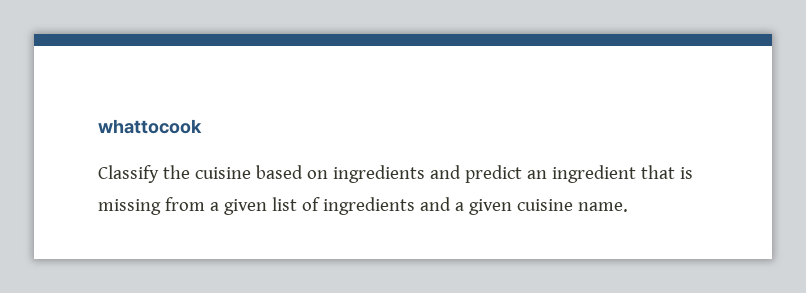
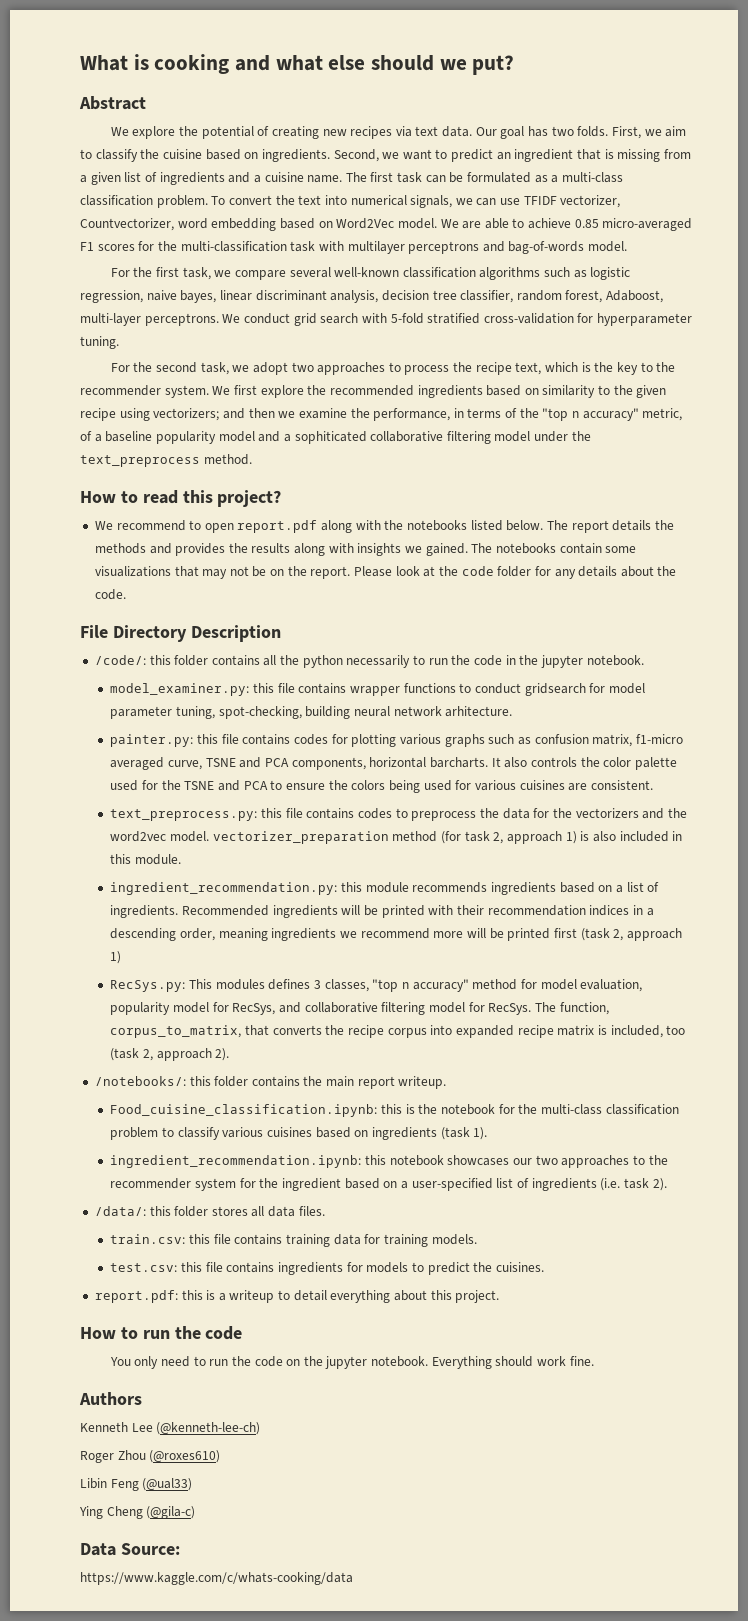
[98,119,202,134] [98,165,461,183] whattocook // Classify the cuisine based on ingredients and -> [80,54,515,75] [79,96,146,110] [110,126,687,139] [80,149,448,162] What is cooking and what else should we put? // Abstract // We explore the potential of creating new recipes via text data. Our goal has two folds. First, we aim to classify the cuisine based on ingredients. Second, we want to
[468,199,512,215] given -> (261, 179) none
(628, 207) none -> [345,172,623,183] [80,195,621,208] [80,218,693,231] [80,241,628,254] [110,267,631,280] [80,290,664,303] [80,313,693,326] [80,336,119,349] [110,362,676,375] [80,385,667,398] [80,408,683,421] [80,431,591,444] [80,454,252,467] [80,490,282,507] [94,520,674,533] [94,543,637,556] [94,566,677,579] [94,589,126,600] [80,625,281,642] [94,655,644,668] [110,683,645,696] [110,706,513,719] [110,734,683,747] [110,757,677,770] [110,780,653,793] [110,808,687,821] [110,831,683,844] [110,854,182,865] [110,882,660,895] [110,905,654,918] [110,928,682,941] [110,951,122,964] [110,979,643,992] [110,1002,609,1015] [110,1025,686,1038] [110,1048,230,1061] [94,1076,447,1089] [110,1104,679,1117] [110,1127,488,1140] [110,1155,668,1168] [110,1178,667,1191] [94,1206,325,1217] [110,1234,477,1247] [110,1262,544,1275] [94,1290,500,1303] [80,1326,243,1340] [109,1356,594,1369] [79,1392,142,1405] [80,1422,261,1435] [80,1450,221,1463] [80,1478,193,1491] [79,1506,196,1519] [80,1543,180,1556] [80,1572,353,1585] The first task can be formulated as a multi-class classification problem. To convert the text into numerical signals, we can use TFIDF vectorizer, Countvectorizer, word embedding based on Word2Vec model. We are able to achieve 0.85 micro-averaged F1 scores for the multi-classification task with multilayer perceptrons and bag-of-words model. // For the first task, we compare several well-known classification algorithms such as logistic regression, naive bayes, linear discriminant analysis, decision tree classifier, random forest, Adaboost, multi-layer perceptrons. We conduct grid search with 5-fold stratified cross-validation for hyperparameter tuning. // For the second task, we adopt two approaches to process the recipe text, which is the key to the recommender system. We first explore the recommended ingredients based on similarity to the given recipe using vectorizers; and then we examine the performance, in terms of the "top n accuracy" metric, of a baseline popularity model and a sophiticated collaborative filtering model under the text_preprocess method. // How to read this project? // We recommend to open report.pdf along with the notebooks listed below. The report details the methods and provides the results along with insights we gained. The notebooks contain some visualizations that may not be on the report. Please look at the code folder for any details about the code. // File Directory Description // /code/: this folder contains all the python necessarily to run the code in the jupyter notebook. // model_examiner.py: this file contains wrapper functions to conduct gridsearch for model parameter tuning, spot-checking, building neural network arhitecture. // painter.py: this file contains codes for plotting various graphs such as confusion matrix, f1-micro averaged curve, TSNE and PCA components, horizontal barcharts. It also controls the color palette used for the TSNE and PCA to ensure the colors being used for various cuisines are consistent. // text_preprocess.py: this file contains codes to preprocess the data for the vectorizers and the word2vec model. vectorizer_preparation method (for task 2, approach 1) is also included in this module. // ingredient_recommendation.py: this module recommends ingredients based on a list of ingredients. Recommended ingredients will be printed with their recommendation indices in a descending order, meaning ingredients we recommend more will be printed first (task 2, approach 1) // RecSys.py: This modules defines 3 classes, "top n accuracy" method for model evaluation, popularity model for RecSys, and collaborative filtering model for RecSys. The function, corpus_to_matrix, that converts the recipe corpus into expanded recipe matrix is included, too (task 2, approach 2). // /notebooks/: this folder contains the main report writeup. // Food_cuisine_classification.ipynb: this is the notebook for the multi-class classification problem to classify various cuisines based on ingredients (task 1). // ingredient_recommendation.ipynb: this notebook showcases our two approaches to the recommender system for the ingredient based on a user-specified list of ingredients (i.e. task 2). // /data/: this folder stores all data files. // train.csv: this file contains training data for training models. // test.csv: this file contains ingredients for models to predict the cuisines. // report.pdf: this is a writeup to detail everything about this project. // How to run the code // You only need to run the code on the jupyter notebook. Everything should work fine. // Authors // Kenneth Lee (@kenneth-lee-ch) // Roger Zhou (@roxes610) // Libin Feng (@ual33) // Ying Cheng (@gila-c) // Data Source: // https://www.kaggle.com/c/whats-cooking/data

